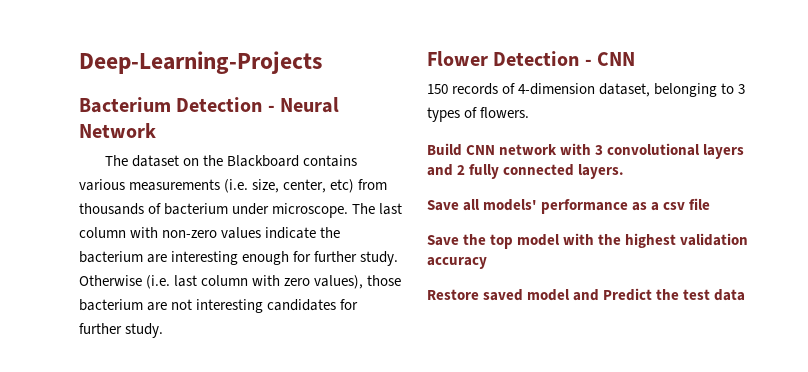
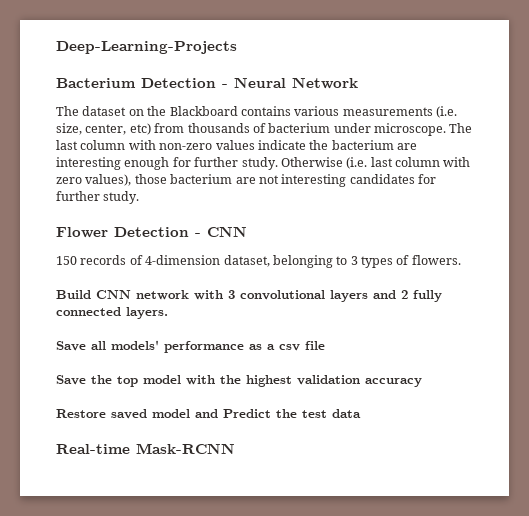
(746, 295) none -> [56,443,235,454] // Real-time Mask-RCNN

